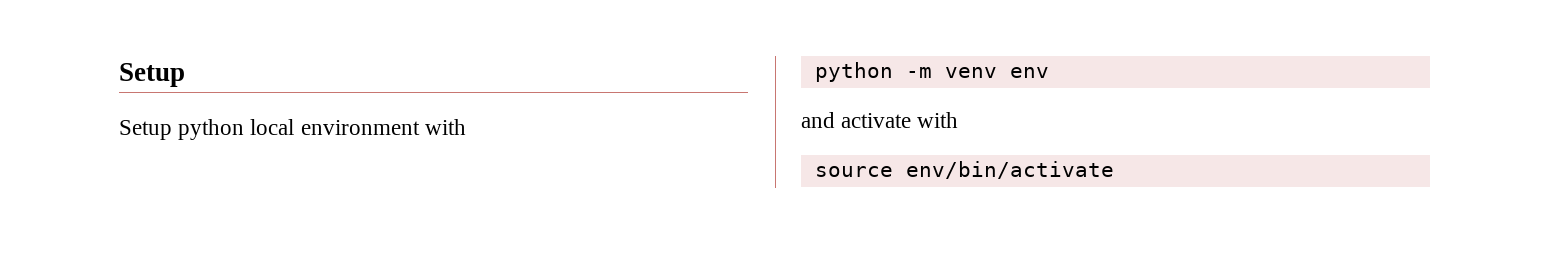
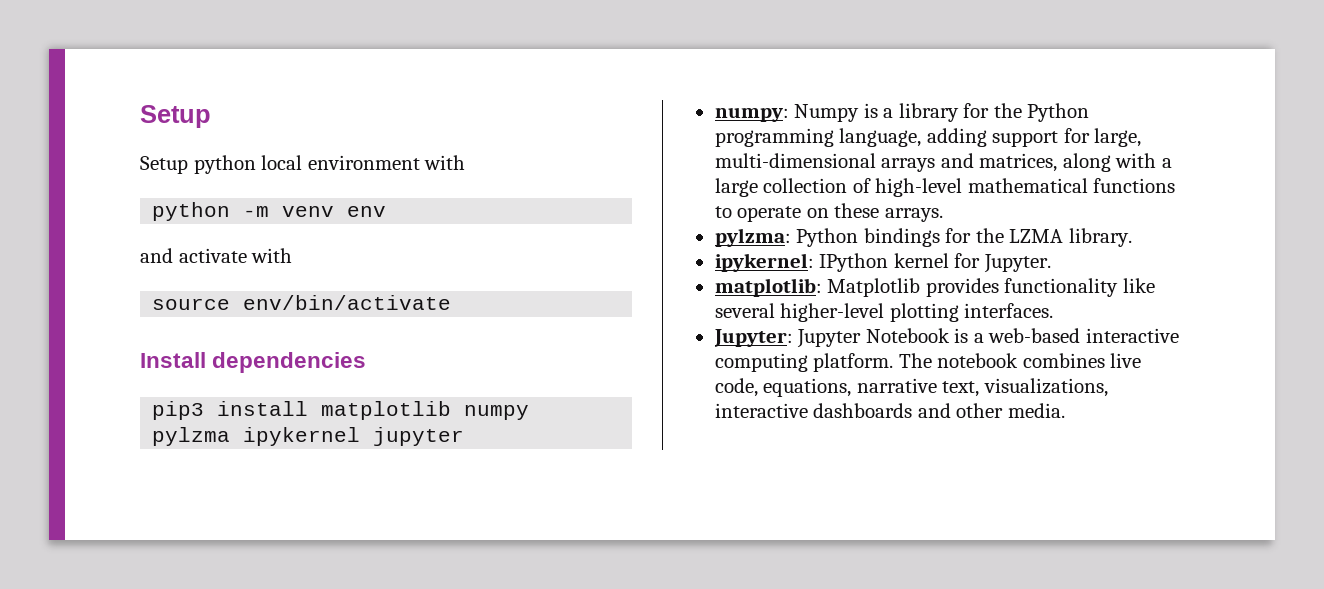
(1114, 170) none -> [140,352,367,373] [152,401,530,420] [152,427,465,446] [714,103,1090,122] [714,128,1142,147] [714,153,1172,172] [714,178,1176,197] [714,203,943,222] [714,228,1132,247] [714,253,1051,273] [714,278,1155,297] [714,303,1054,322] [713,328,1179,348] [714,353,1142,372] [714,378,1108,397] [714,403,1065,418] // Install dependencies // pip3 install matplotlib numpy pylzma ipykernel jupyter // numpy: Numpy is a library for the Python programming language, adding support for large, multi-dimensional arrays and matrices, along with a large collection of high-level mathematical functions to operate on these arrays. // pylzma: Python bindings for the LZMA library. // ipykernel: IPython kernel for Jupyter. // matplotlib: Matplotlib provides functionality like several higher-level plotting interfaces. // Jupyter: Jupyter Notebook is a web-based interactive computing platform. The notebook combines live code, equations, narrative text, visualizations, interactive dashboards and other media.

